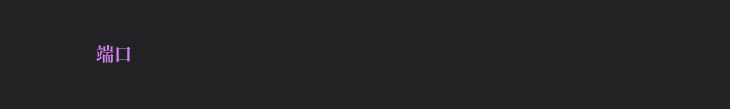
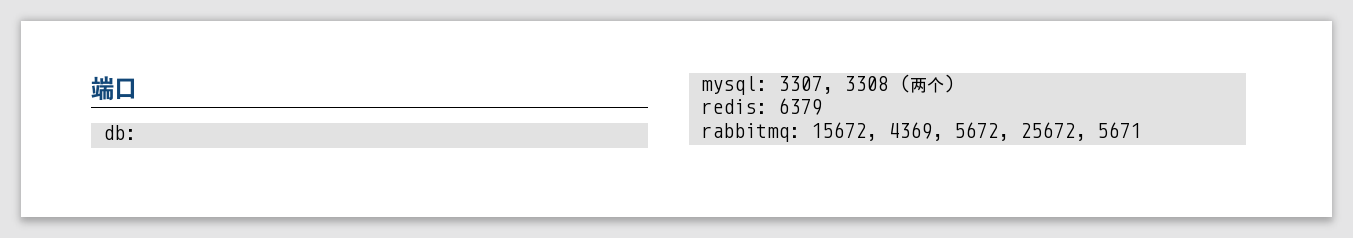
(132, 54) none -> [103,125,137,140] [701,74,956,95] [701,98,823,115] [701,122,1142,142] // db: // mysql: 3307, 3308 (两个) // redis: 6379 // rabbitmq: 15672, 4369, 5672, 25672, 5671

